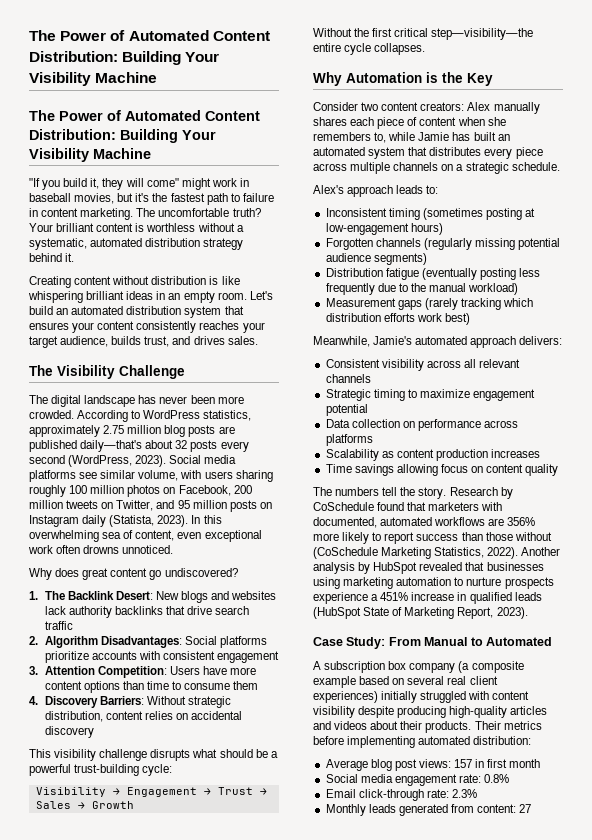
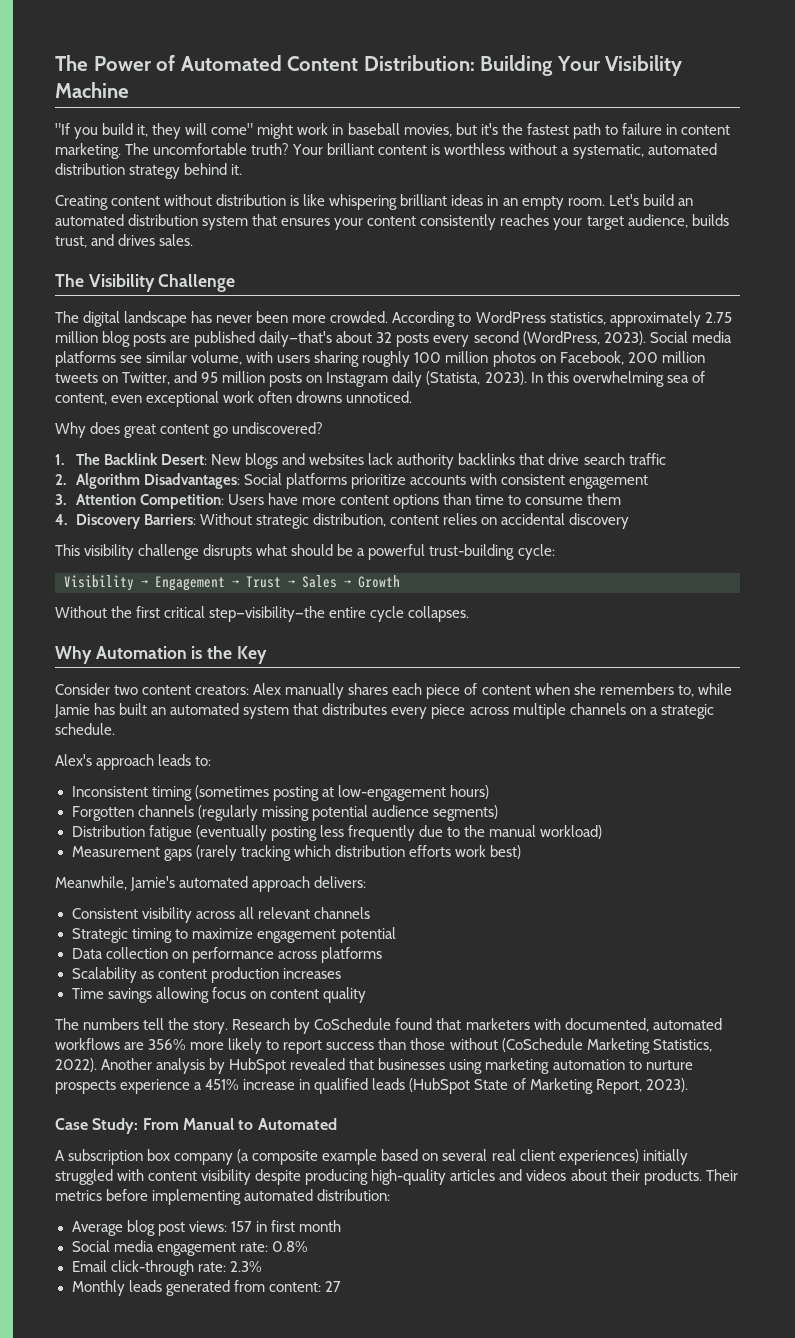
[29,110,260,121] [29,129,216,143] [29,148,151,162] // The Power of Automated Content Distribution: Building Your Visibility Machine -> (129, 90) none

